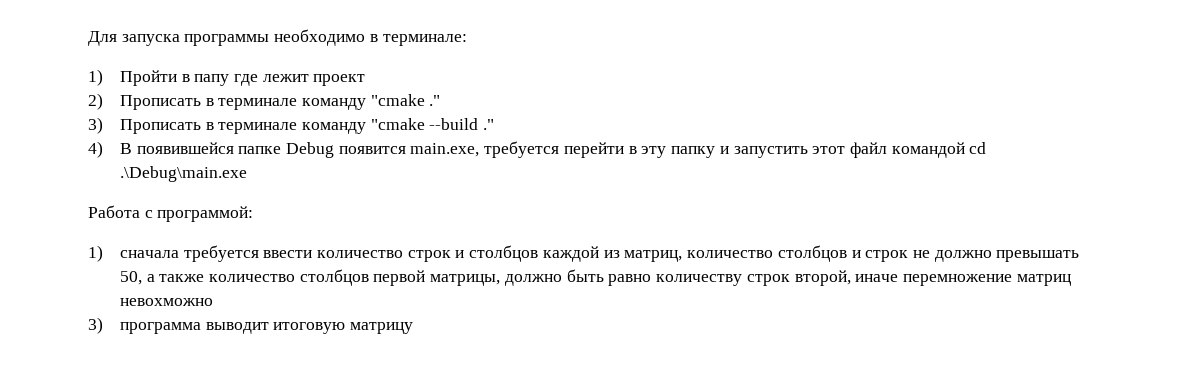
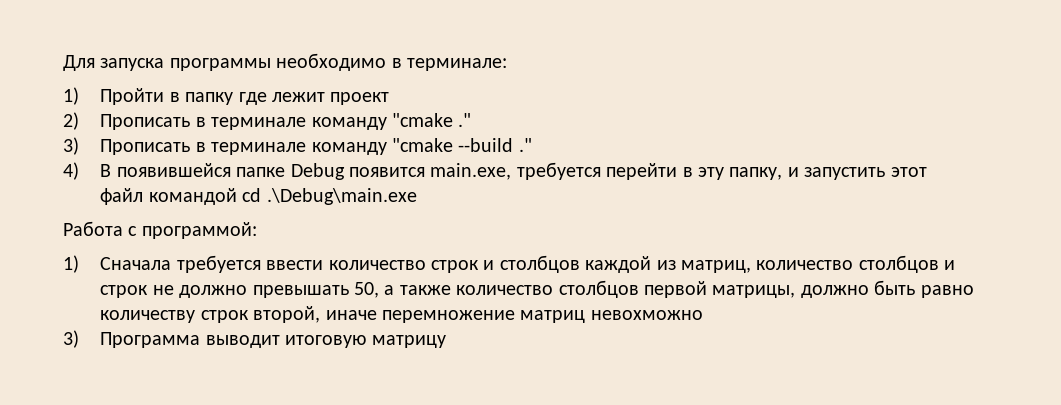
[194,74,230,86] папу -> [185,92,234,105] папку
[671,146,716,158] папку -> [729,167,783,180] папку,
[119,250,179,258] сначала -> [100,257,172,270] Сначала
[119,322,201,334] программа -> [100,332,201,348] Программа

